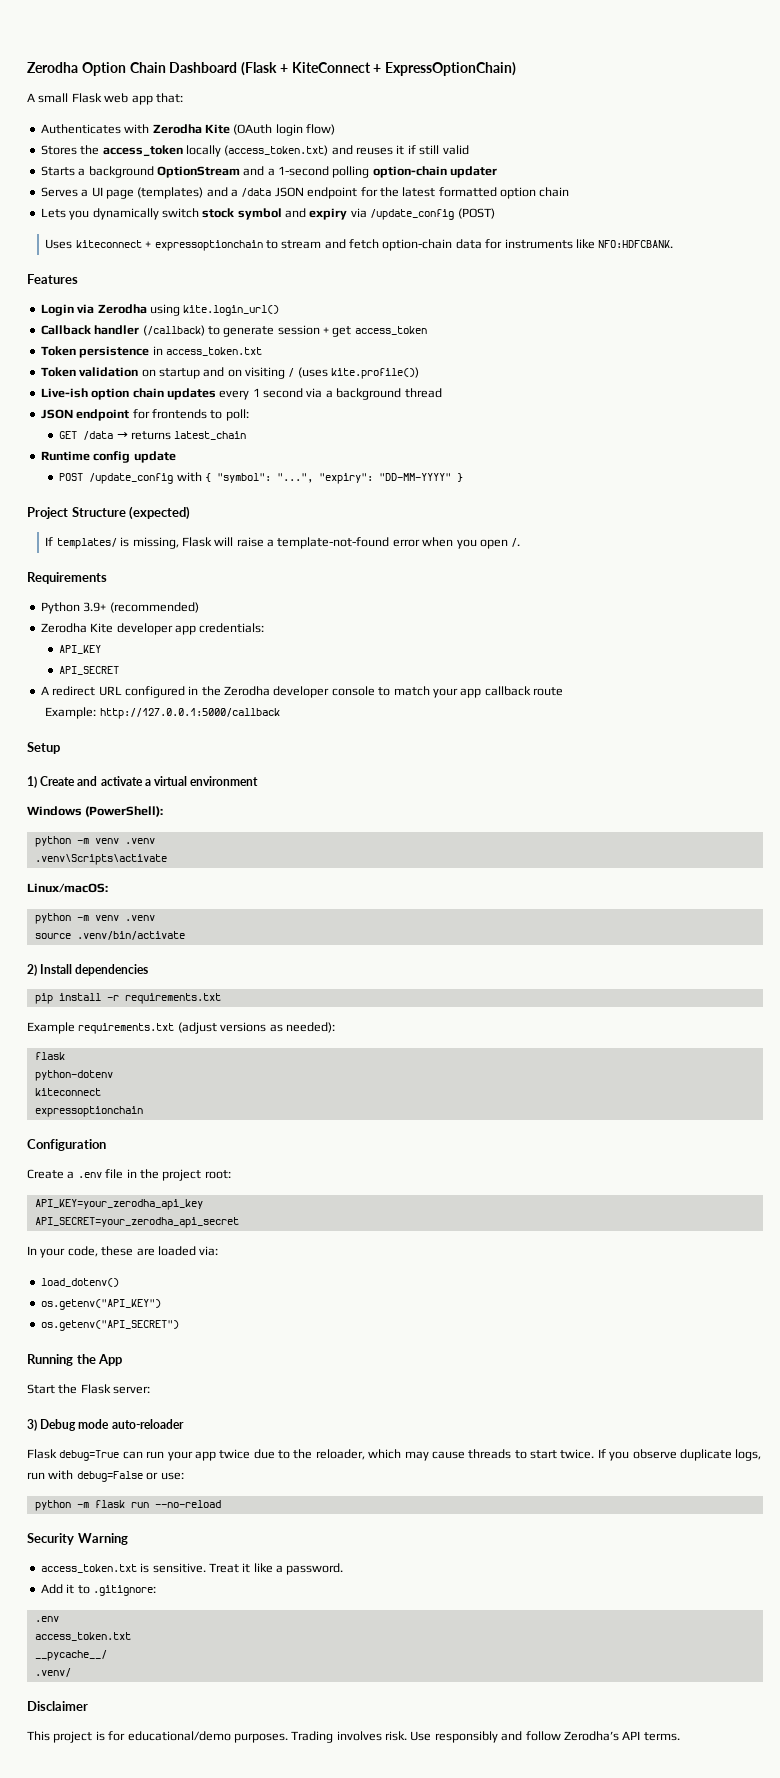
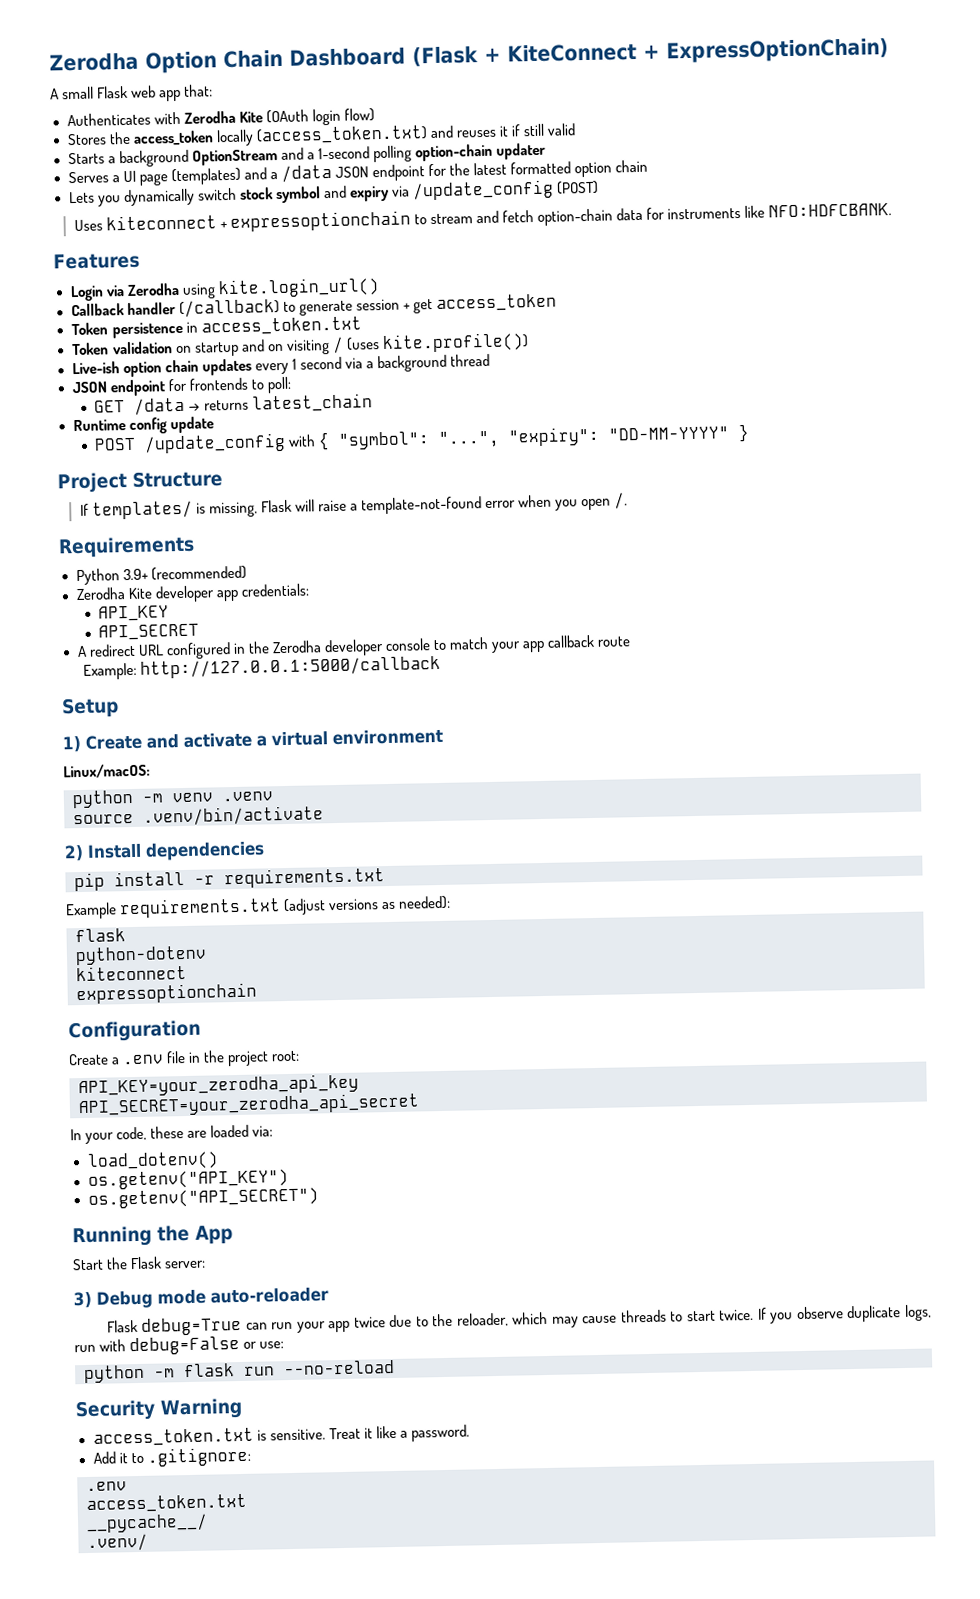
[129,506,191,520] (expected) -> (223, 479) none
[27,806,164,817] [34,836,155,847] [34,854,167,865] // Windows (PowerShell): // python -m venv .venv // .venv\Scripts\activate -> (443, 737) none
[27,1701,88,1711] [27,1731,680,1743] // Disclaimer // This project is for educational/demo purposes. Trading involves risk. Use responsibly and follow Zerodha’s API terms. -> (148, 1542) none

